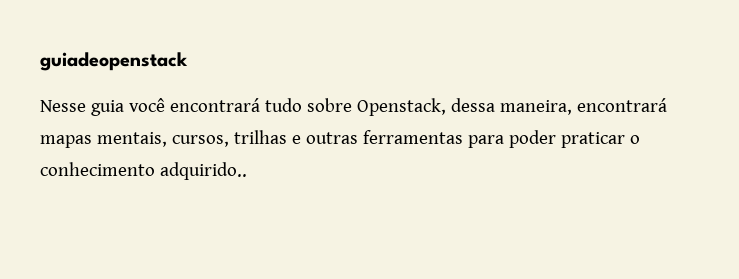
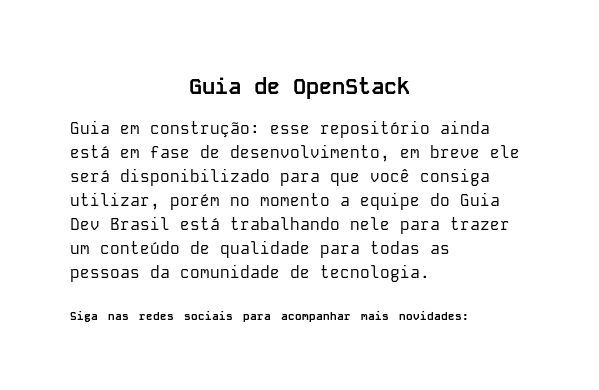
[40,52,188,71] [40,98,667,116] [40,130,640,148] [40,162,247,180] guiadeopenstack // Nesse guia você encontrará tudo sobre Openstack, dessa maneira, encontrará mapas mentais, cursos, trilhas e outras ferramentas para poder praticar o conhecimento adquirido.. -> [189,77,410,99] [70,120,490,138] [70,144,520,162] [70,168,490,186] [70,192,500,210] [70,216,510,234] [70,240,450,258] [70,264,430,282] [70,310,469,322] Guia de OpenStack // Guia em construção: esse repositório ainda está em fase de desenvolvimento, em breve ele será disponibilizado para que você consiga utilizar, porém no momento a equipe do Guia Dev Brasil está trabalhando nele para trazer um conteúdo de qualidade para todas as pessoas da comunidade de tecnologia. // Siga nas redes sociais para acompanhar mais novidades:

